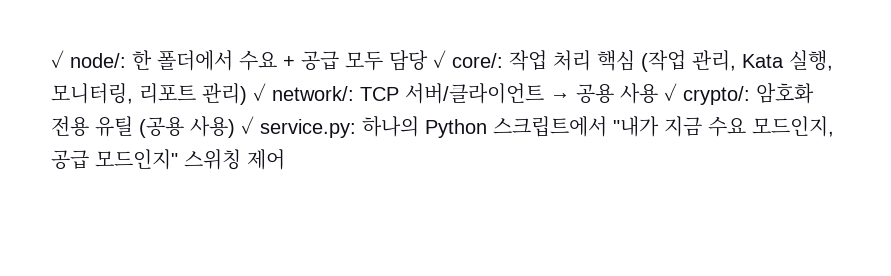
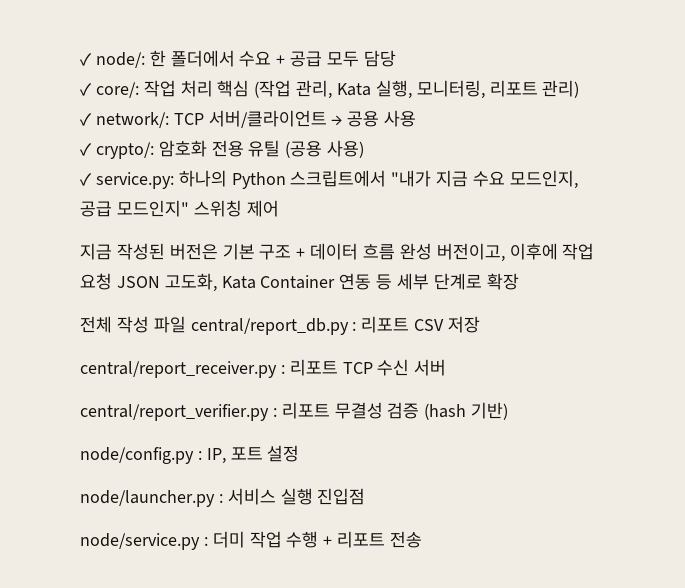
(428, 60) none -> (396, 58) //
(247, 94) none -> (580, 89) //
(658, 93) none -> (417, 118) //
(235, 127) none -> (365, 149) //
(285, 159) none -> [80,243,595,262] [80,273,519,292] [80,316,481,335] [80,359,447,378] [80,402,509,421] [80,445,300,464] [80,488,366,507] [80,531,423,550] // 지금 작성된 버전은 기본 구조 + 데이터 흐름 완성 버전이고, 이후에 작업 요청 JSON 고도화, Kata Container 연동 등 세부 단계로 확장 // 전체 작성 파일 central/report_db.py : 리포트 CSV 저장 // central/report_receiver.py : 리포트 TCP 수신 서버 // central/report_verifier.py : 리포트 무결성 검증 (hash 기반) // node/config.py : IP, 포트 설정 // node/launcher.py : 서비스 실행 진입점 // node/service.py : 더미 작업 수행 + 리포트 전송

